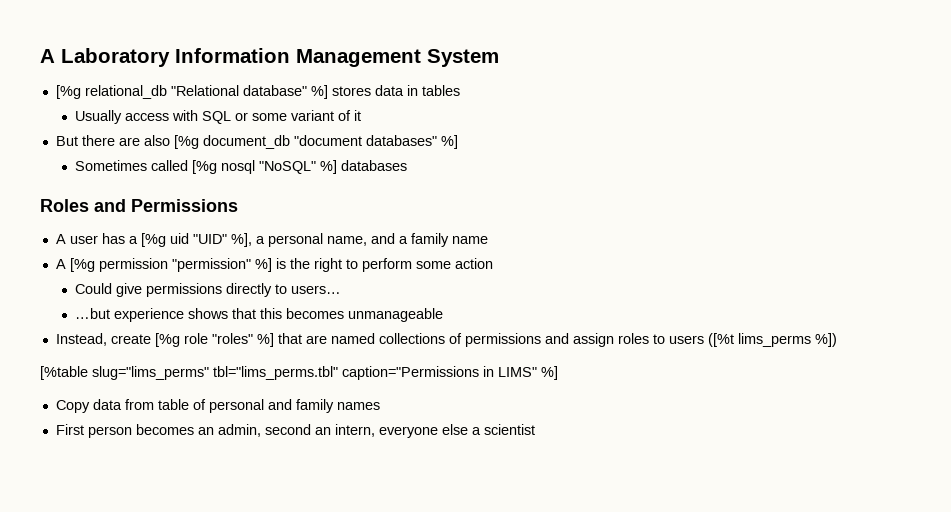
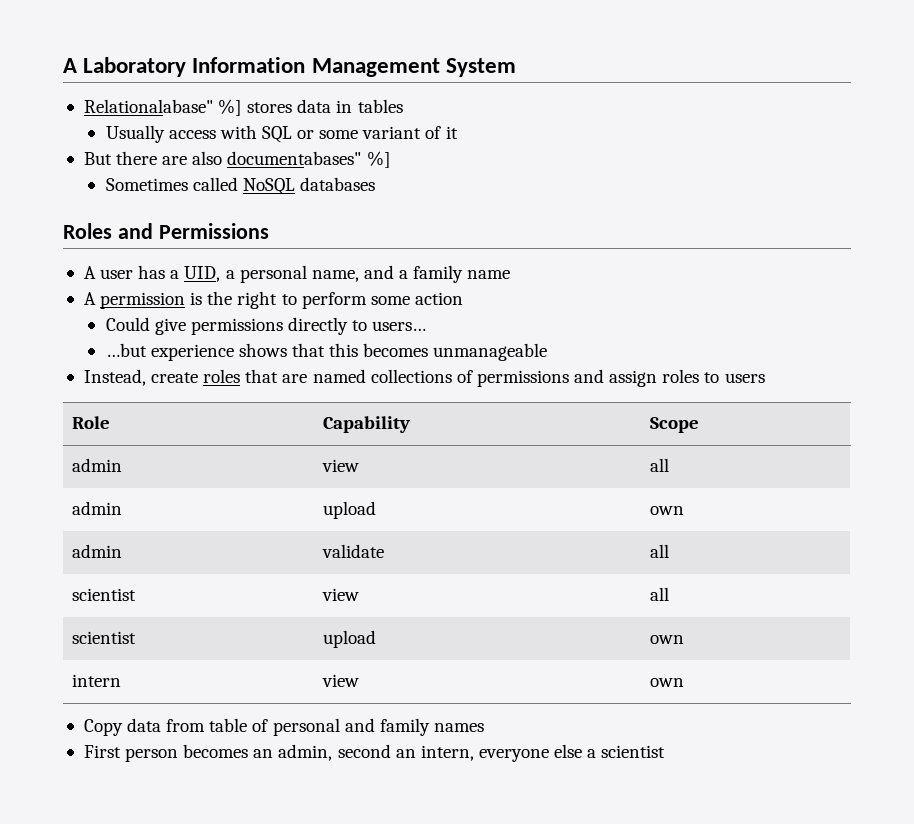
[55,85,307,99] [%g relational_db "Relational database" -> [83,99,213,113] Relationalabase"
[173,135,437,149] [%g document_db "document databases" -> [227,151,362,165] documentabases"
[191,160,337,174] [%g nosql "NoSQL" %] -> [242,178,295,195] NoSQL
[140,233,252,247] [%g uid "UID" %], -> [184,266,221,282] UID,
[69,258,272,272] [%g permission "permission" %] -> [100,292,186,309] permission
[154,333,274,347] [%g role "roles" %] -> [203,369,241,383] roles
[707,333,837,347] [40,366,558,380] ([%t lims_perms %]) // [%table slug="lims_perms" tbl="lims_perms.tbl" caption="Permissions in LIMS" %] -> [71,416,110,429] [322,416,410,433] [649,417,699,433] [71,458,122,472] [321,459,359,472] [649,458,669,472] [71,501,122,515] [322,501,376,519] [649,506,684,515] [71,544,122,558] [321,544,384,558] [649,544,669,558] [71,588,136,601] [321,588,359,601] [649,587,669,601] [71,631,136,644] [322,630,376,648] [649,635,684,644] [71,674,121,687] [321,674,359,687] [649,678,684,687] // Role | Capability | Scope // admin | view | all // admin | upload | own // admin | validate | all // scientist | view | all // scientist | upload | own // intern | view | own

